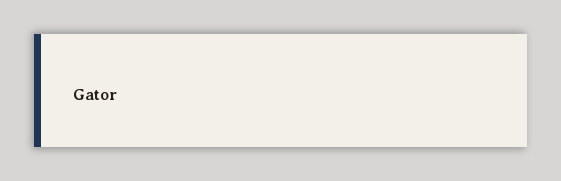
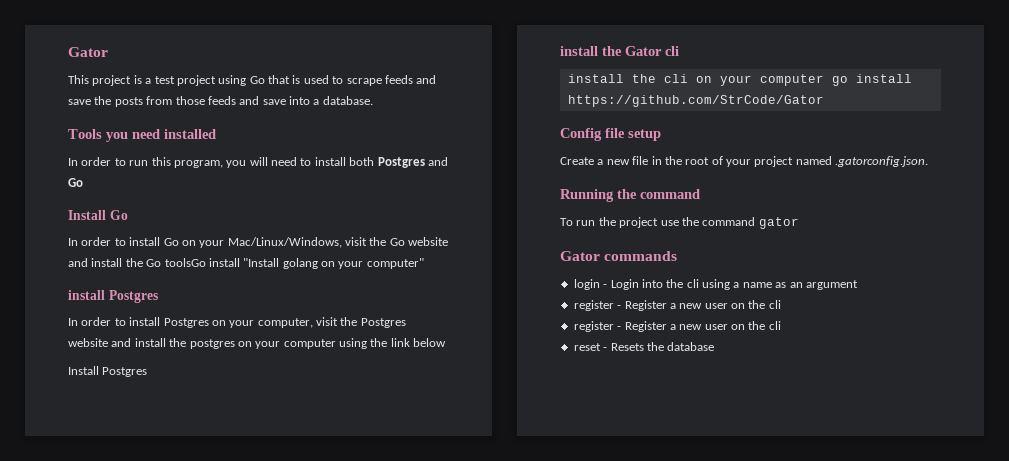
[73,89,117,100] Gator -> [68,47,108,57] [68,75,437,86] [68,96,373,107] [68,129,216,142] [68,157,448,168] [68,178,83,187] [68,210,128,220] [68,237,449,248] [68,258,424,269] [68,290,158,303] [68,317,406,328] [68,338,447,349] [68,366,148,377] [560,46,679,56] [567,74,912,86] [567,95,824,107] [560,128,661,141] [560,156,929,167] [560,189,700,202] [560,217,799,229] [560,251,678,261] [573,279,858,290] [573,300,781,311] [573,321,781,332] [573,342,715,351] Gator // This project is a test project using Go that is used to scrape feeds and save the posts from those feeds and save into a database. // Tools you need installed // In order to run this program, you will need to install both Postgres and Go // Install Go // In order to install Go on your Mac/Linux/Windows, visit the Go website and install the Go toolsGo install "Install golang on your computer" // install Postgres // In order to install Postgres on your computer, visit the Postgres website and install the postgres on your computer using the link below // Install Postgres // install the Gator cli // install the cli on your computer go install https://github.com/StrCode/Gator // Config file setup // Create a new file in the root of your project named .gatorconfig.json. // Running the command // To run the project use the command gator // Gator commands // login - Login into the cli using a name as an argument // register - Register a new user on the cli // register - Register a new user on the cli // reset - Resets the database

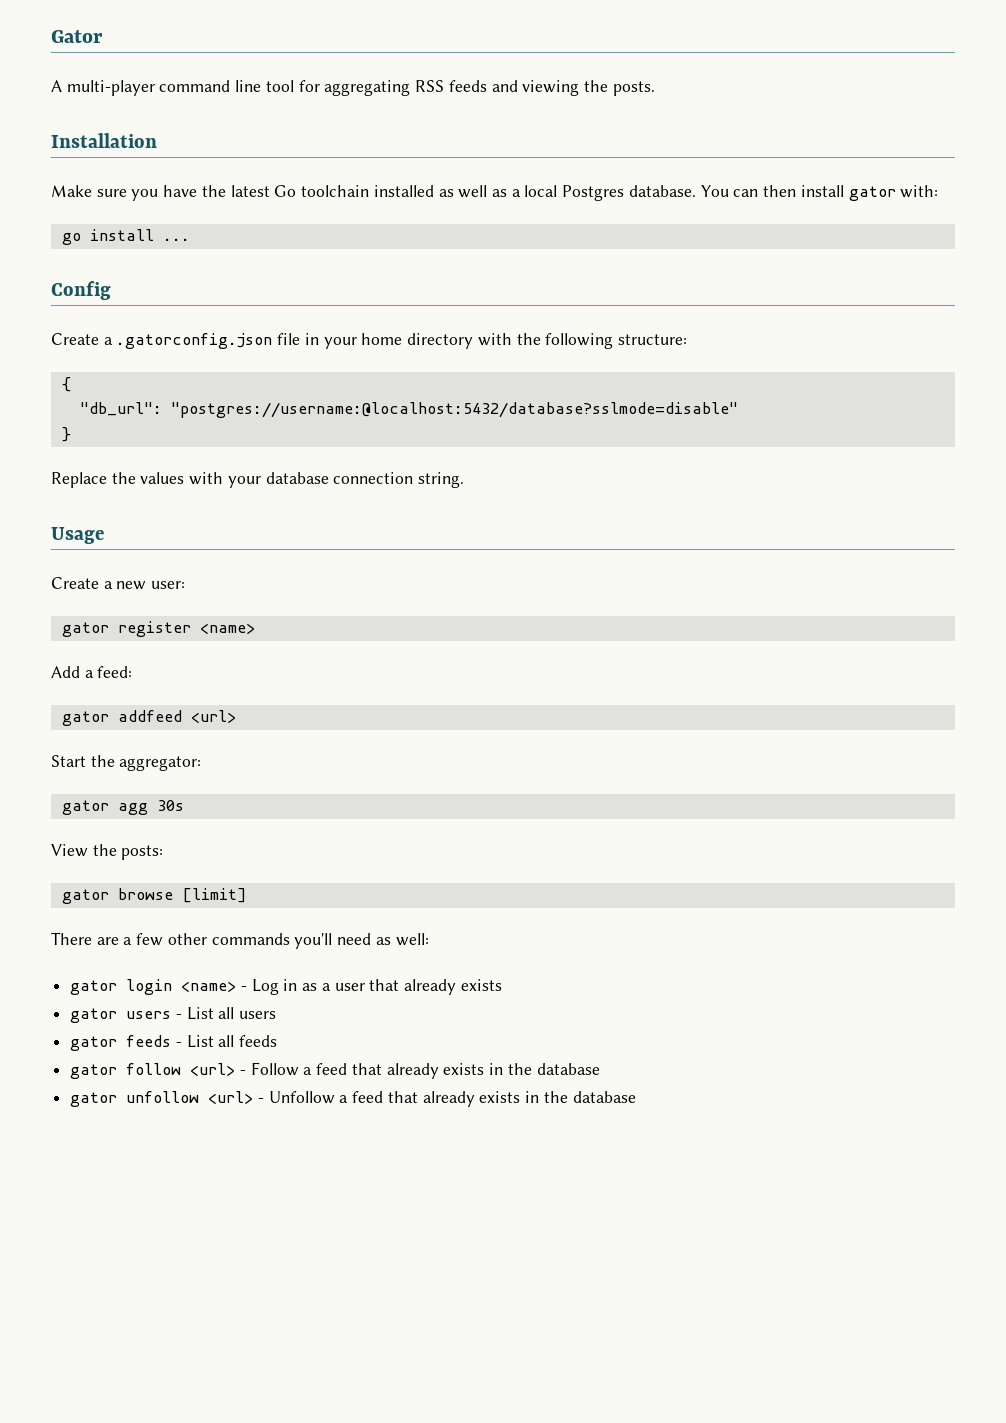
[68,75,437,86] [68,96,373,107] [68,129,216,142] [68,157,448,168] [68,178,83,187] [68,210,128,220] [68,237,449,248] [68,258,424,269] [68,290,158,303] [68,317,406,328] [68,338,447,349] [68,366,148,377] [560,46,679,56] [567,74,824,86] This project is a test project using Go that is used to scrape feeds and save the posts from those feeds and save into a database. // Tools you need installed // In order to run this program, you will need to install both Postgres and Go // Install Go // In order to install Go on your Mac/Linux/Windows, visit the Go website and install the Go toolsGo install "Install golang on your computer" // install Postgres // In order to install Postgres on your computer, visit the Postgres website and install the postgres on your computer using the link below // Install Postgres // install the Gator cli // install the cli on your computer -> [51,80,655,96] [51,133,157,148] [51,185,939,201] A multi-player command line tool for aggregating RSS feeds and viewing the posts. // Installation // Make sure you have the latest Go toolchain installed as well as a local Postgres database. You can then install gator with: //
[567,95,824,107] https://github.com/StrCode/Gator -> [162,238,190,241] ...
[605,128,661,141] [560,156,929,167] [560,189,700,202] [560,217,799,229] [560,251,678,261] [573,279,858,290] [573,300,781,311] [573,321,781,332] [573,343,644,351] file setup // Create a new file in the root of your project named .gatorconfig.json. // Running the command // To run the project use the command gator // Gator commands // login - Login into the cli using a name as an argument // register - Register a new user on the cli // register - Register a new user on the cli // reset - Resets -> [51,333,687,349] [61,377,71,392] [79,402,738,418] [61,427,71,442] [51,472,465,488] [51,527,104,544] [51,577,186,590] [61,621,255,637] [51,666,133,678] [61,710,236,726] [51,755,202,771] [61,800,184,815] [51,844,164,860] [61,888,247,904] [51,932,429,949] [70,979,502,995] [70,1007,277,1023] [70,1035,278,1051] [70,1062,600,1079] [70,1091,540,1107] // Create a .gatorconfig.json file in your home directory with the following structure: // { // "db_url": "postgres://username:@localhost:5432/database?sslmode=disable" // } // Replace the values with your database connection string. // Usage // Create a new user: // gator register <name> // Add a feed: // gator addfeed <url> // Start the aggregator: // gator agg 30s // View the posts: // gator browse [limit] // There are a few other commands you'll need as well: // gator login <name> - Log in as a user that already exists // gator users - List all users // gator feeds - List all feeds // gator follow <url> - Follow a feed that already exists in the database // gator unfollow <url> - Unfollow a feed that already exists in

